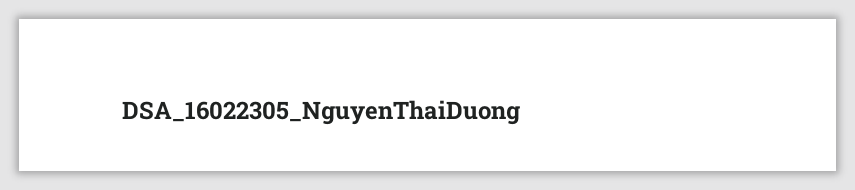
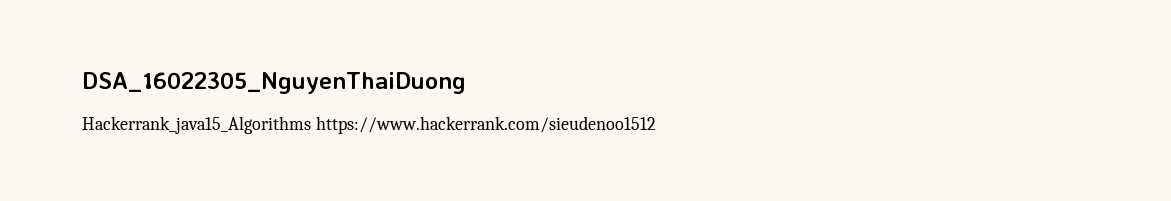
(520, 112) none -> [82,116,656,134] // Hackerrank_java15_Algorithms https://www.hackerrank.com/sieudenoo1512

